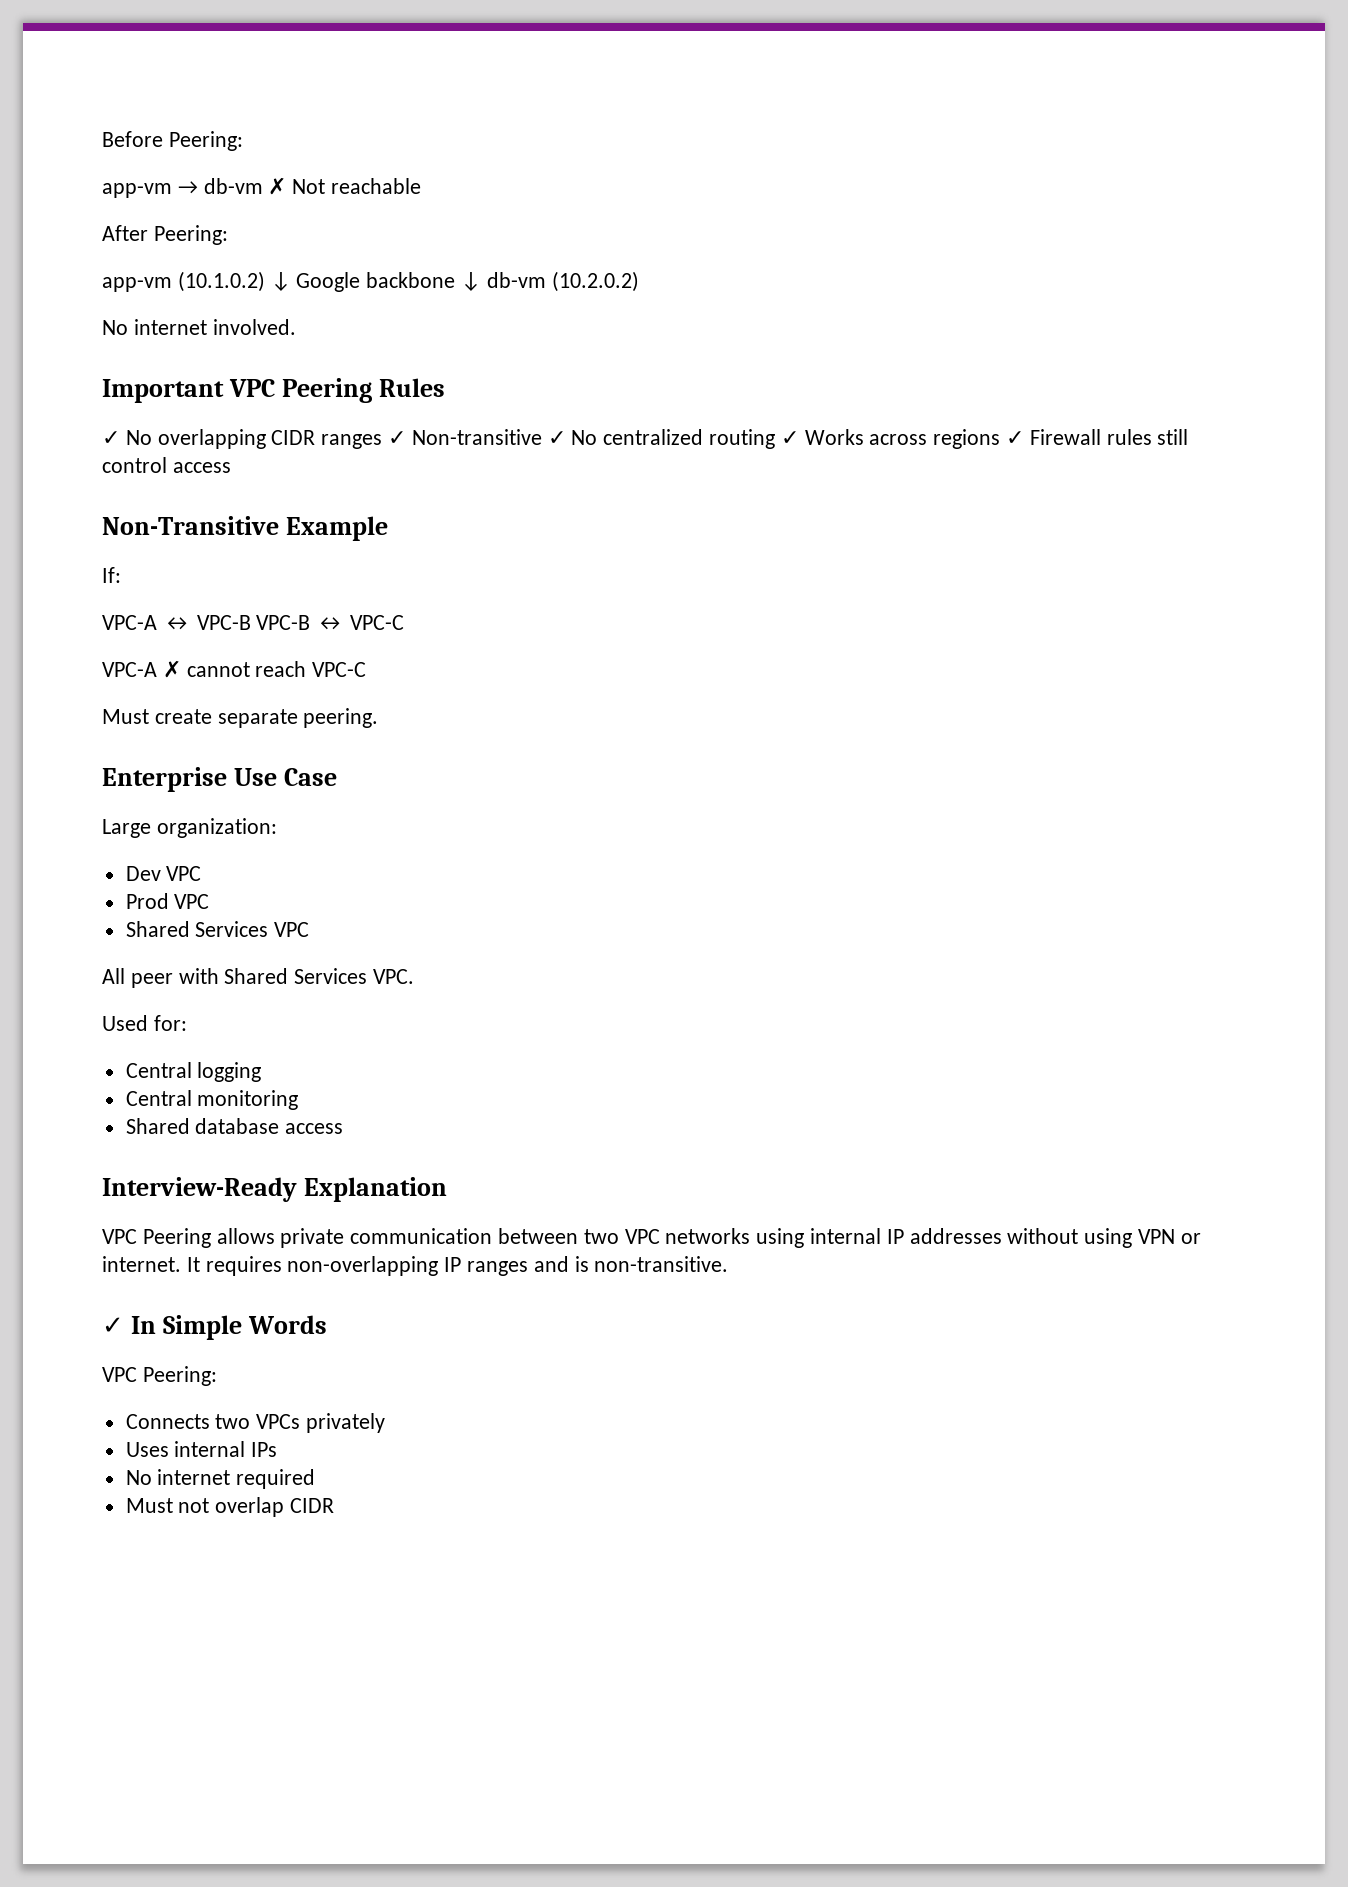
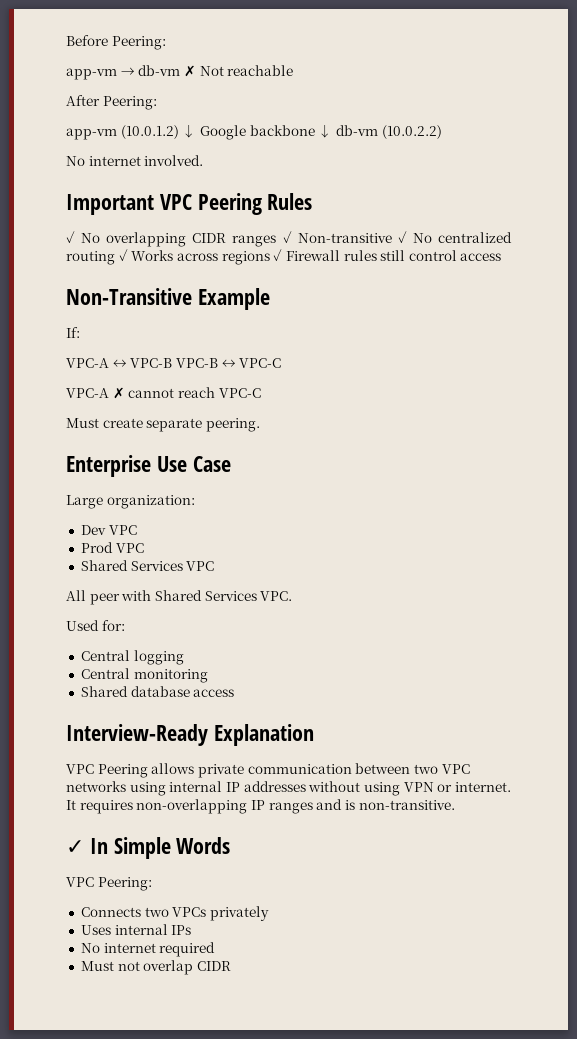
[177,271,265,292] (10.1.0.2) -> [120,125,179,139] (10.0.1.2)
[551,271,639,292] (10.2.0.2) -> [381,125,442,139] (10.0.2.2)

